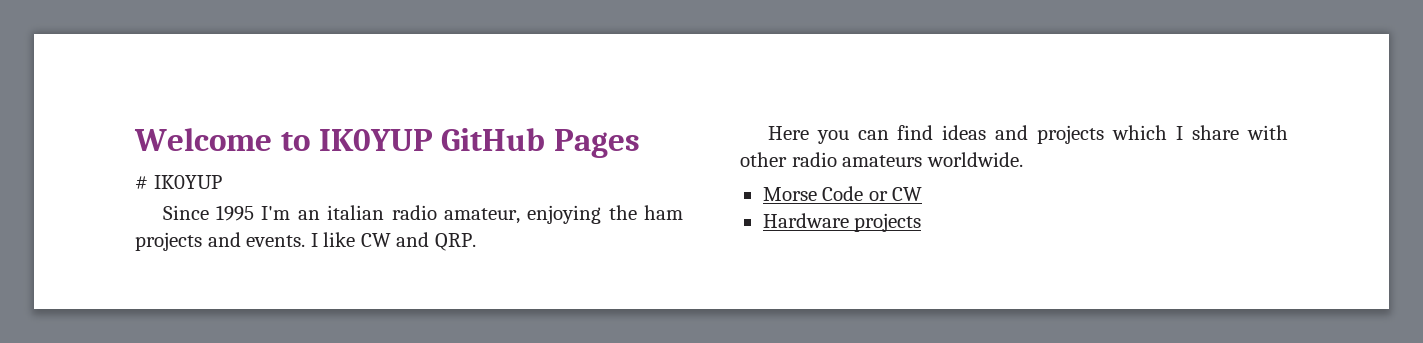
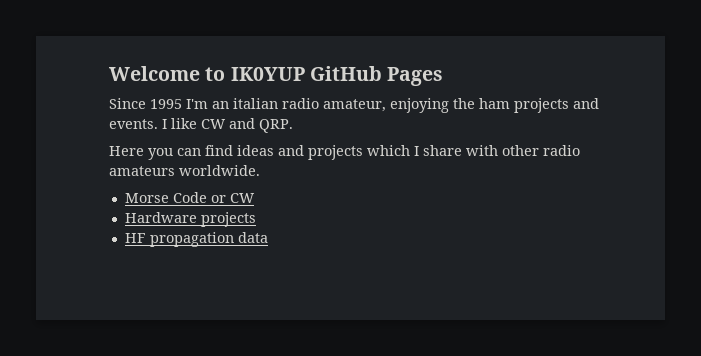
[135,175,222,189] // # IK0YUP -> (444, 76) none
(922, 222) none -> [124,232,268,247] // HF propagation data

